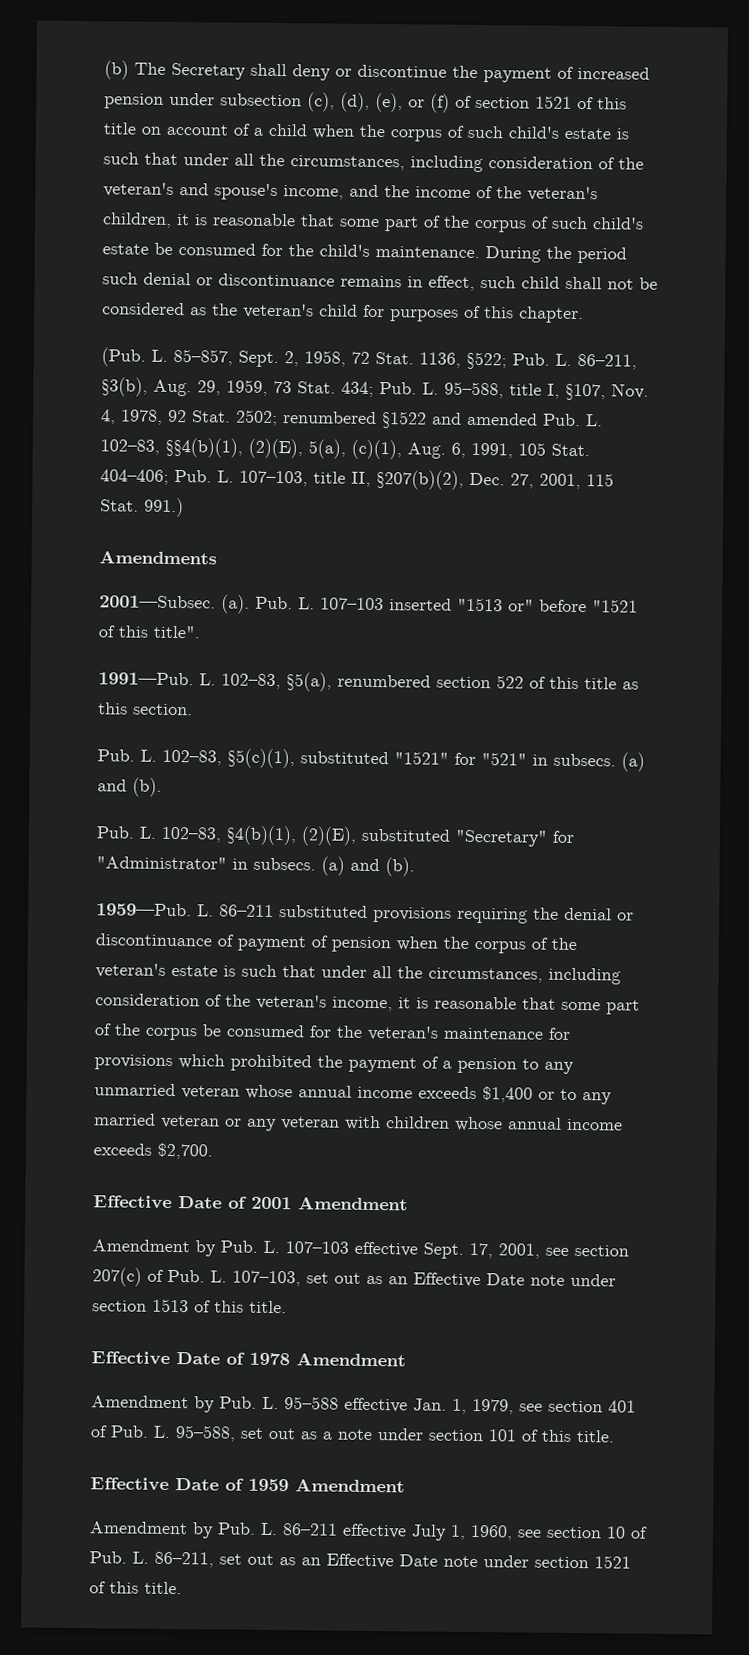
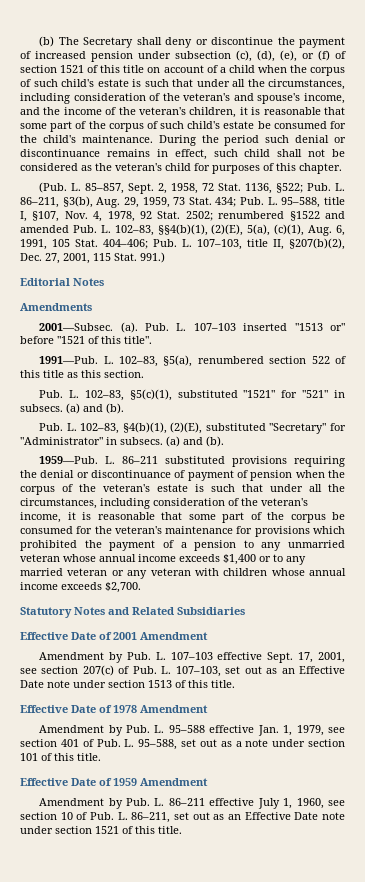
(184, 507) none -> [20,278,104,286] // Editorial Notes
(213, 1151) none -> [20,607,245,618] // Statutory Notes and Related Subsidiaries

